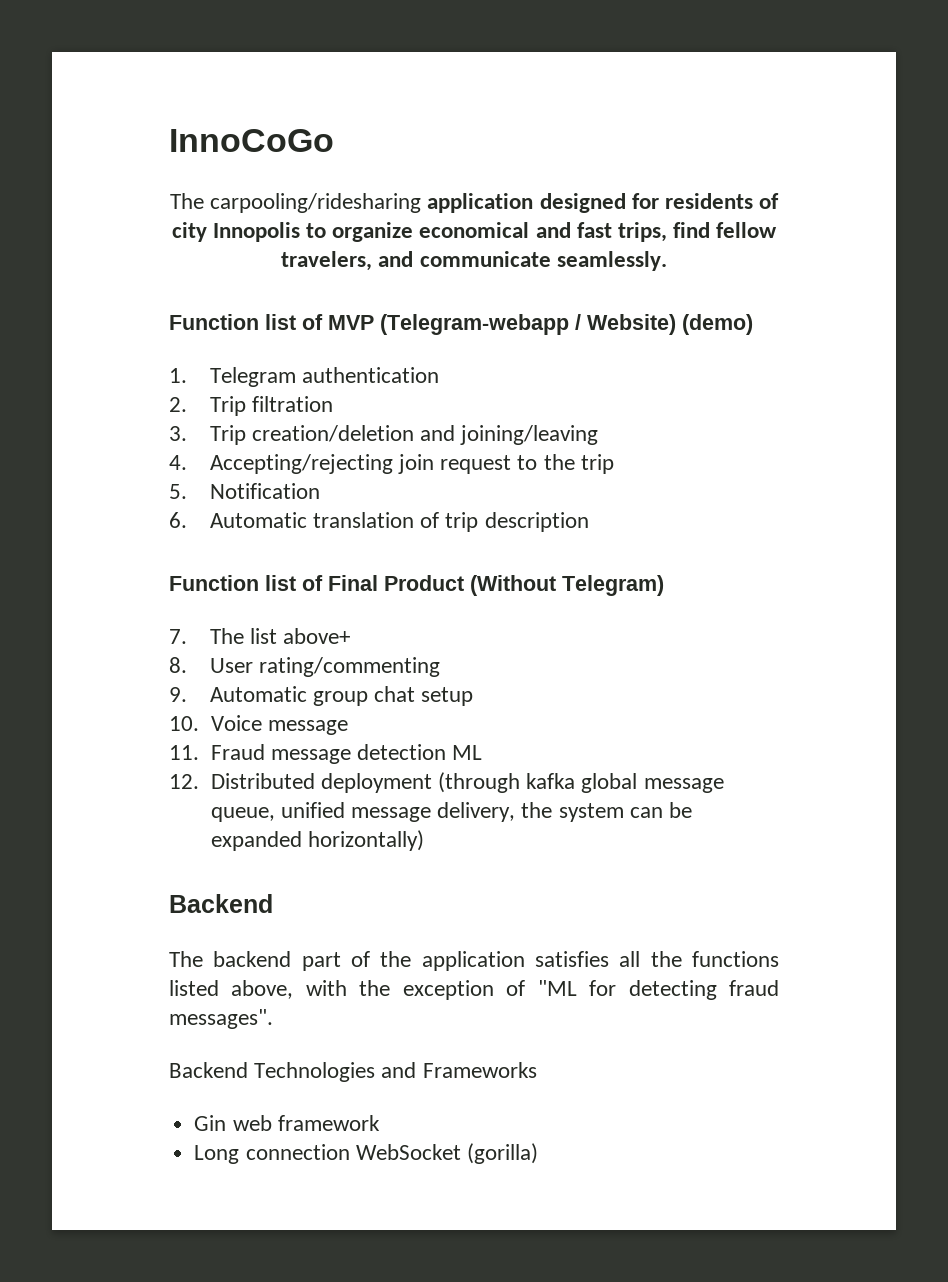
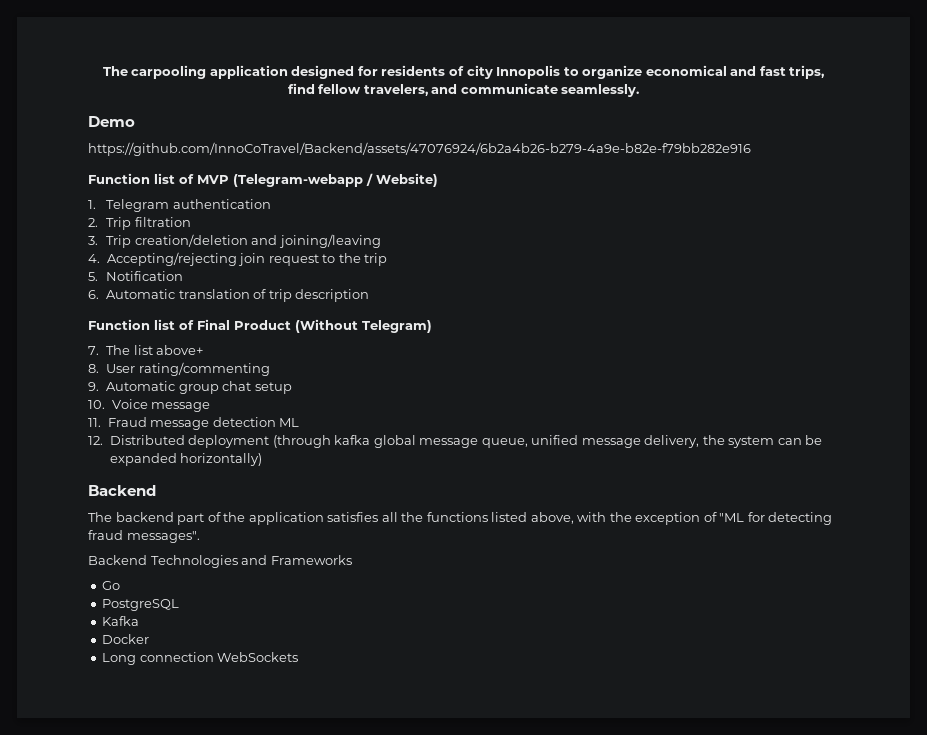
[169,129,334,152] [169,193,422,213] InnoCoGo // The carpooling/ridesharing -> [102,65,207,79] The carpooling
(667, 261) none -> [88,116,135,127] [88,142,751,156] // Demo // https://github.com/InnoCoTravel/Backend/assets/47076924/6b2a4b26-b279-4a9e-b82e-f79bb282e916
[682,314,753,335] (demo) -> (438, 180) none
[194,1115,380,1131] Gin web framework -> [102,581,121,590] [102,599,180,611] [102,616,140,626] [102,634,150,644] Go // PostgreSQL // Kafka // Docker
[355,1143,538,1164] WebSocket (gorilla) -> [217,652,299,662] WebSockets

